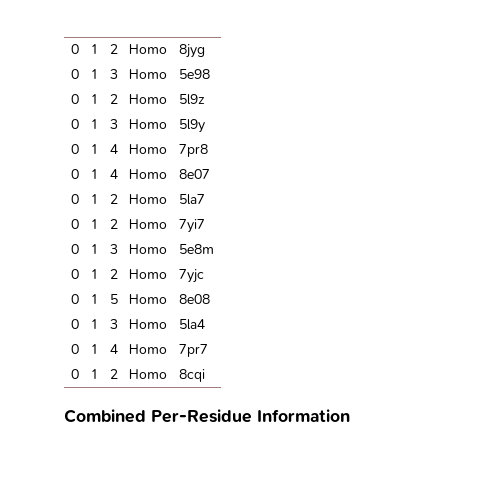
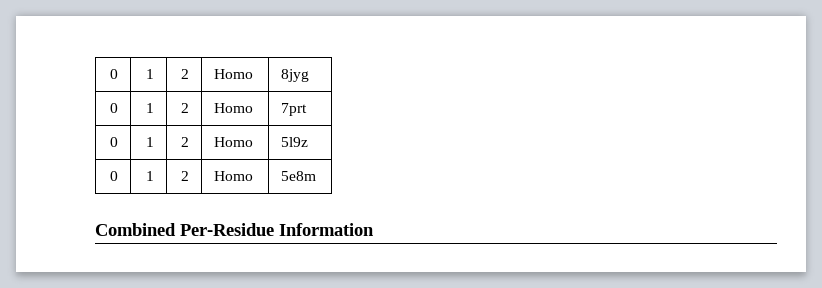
[110,69,119,79] [128,69,167,79] [178,69,210,79] 3 | Homo | 5e98 -> [180,103,189,113] [214,103,254,113] [281,103,308,116] 2 | Homo | 7prt
[110,119,119,129] [128,119,167,129] [178,119,205,133] [71,144,80,154] [92,144,98,154] [110,144,119,154] [128,144,167,154] [178,144,208,157] [71,169,80,179] [92,169,98,179] [110,169,119,179] [128,169,167,179] [178,169,210,179] [71,194,80,204] [92,194,98,204] [110,194,119,204] [128,194,167,204] [178,194,205,205] [71,219,80,229] [92,219,98,229] [110,219,119,229] [128,219,167,229] [178,219,205,233] [71,244,80,254] [92,244,98,254] [110,244,119,254] [128,244,167,254] [178,244,214,254] [71,269,80,279] [92,269,98,279] [110,269,119,279] [128,269,167,279] [178,269,204,283] [71,294,80,304] [92,294,98,304] [110,294,119,304] [128,294,167,304] [178,294,210,304] [71,319,80,329] [92,319,98,329] [110,319,119,329] [128,319,167,329] [178,319,205,330] [71,344,80,354] [92,344,98,354] [110,344,119,354] [128,344,167,354] [178,344,208,357] [71,369,80,379] [92,369,98,379] [110,369,119,379] [128,369,167,379] [178,369,205,382] 3 | Homo | 5l9y // 0 | 1 | 4 | Homo | 7pr8 // 0 | 1 | 4 | Homo | 8e07 // 0 | 1 | 2 | Homo | 5la7 // 0 | 1 | 2 | Homo | 7yi7 // 0 | 1 | 3 | Homo | 5e8m // 0 | 1 | 2 | Homo | 7yjc // 0 | 1 | 5 | Homo | 8e08 // 0 | 1 | 3 | Homo | 5la4 // 0 | 1 | 4 | Homo | 7pr7 // 0 | 1 | 2 | Homo | 8cqi -> [180,171,189,181] [214,171,254,181] [281,171,317,181] 2 | Homo | 5e8m

